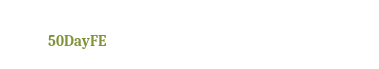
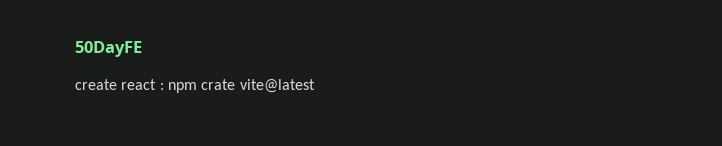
(107, 42) none -> [75,79,315,93] // create react : npm crate vite@latest

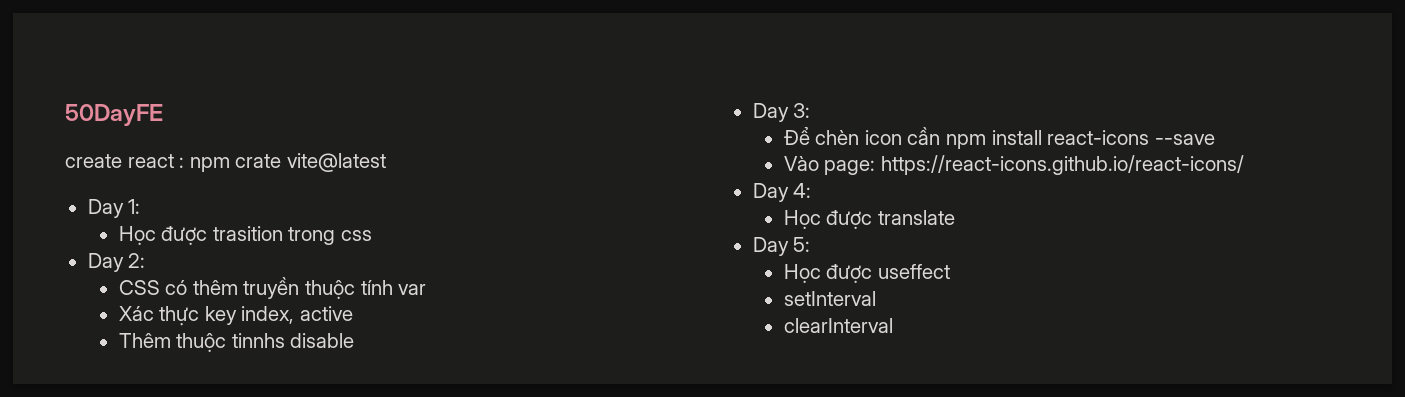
(315, 86) none -> [87,199,141,218] [118,226,372,245] [87,253,146,272] [118,277,427,299] [118,306,353,326] [118,333,355,352] [752,103,811,122] [783,127,1215,149] [783,155,1244,175] [752,183,812,202] [783,210,955,229] [752,237,811,256] [783,264,950,283] [783,291,876,306] [783,318,893,333] // Day 1: // Học được trasition trong css // Day 2: // CSS có thêm truyền thuộc tính var // Xác thực key index, active // Thêm thuộc tinnhs disable // Day 3: // Để chèn icon cần npm install react-icons --save // Vào page: https://react-icons.github.io/react-icons/ // Day 4: // Học được translate // Day 5: // Học được useffect // setInterval // clearInterval

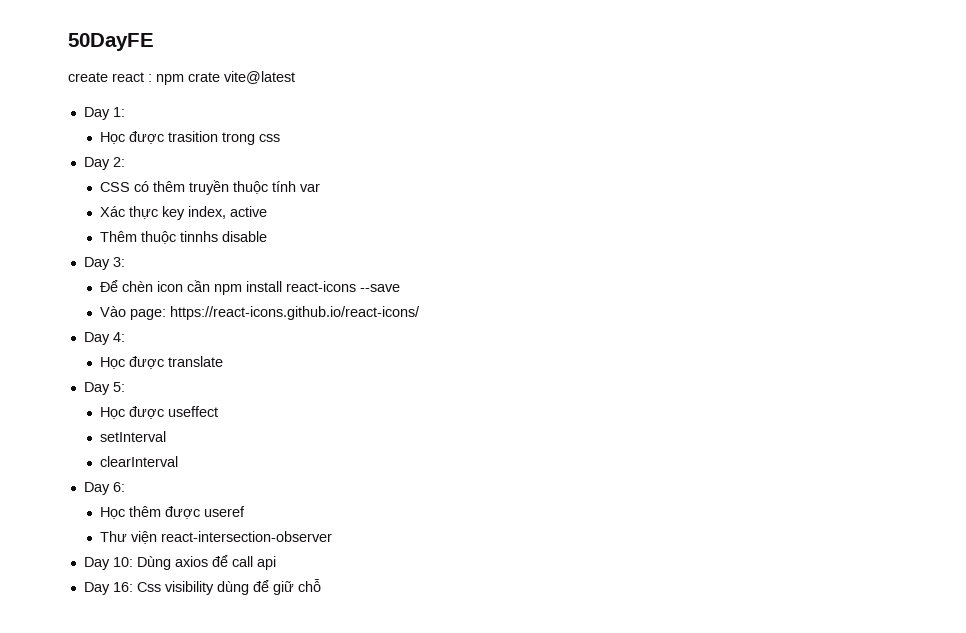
(893, 325) none -> [83,482,125,495] [100,506,246,519] [100,531,333,544] [83,555,276,570] [83,579,321,595] // Day 6: // Học thêm được useref // Thư viện react-intersection-observer // Day 10: Dùng axios để call api // Day 16: Css visibility dùng để giữ chỗ

